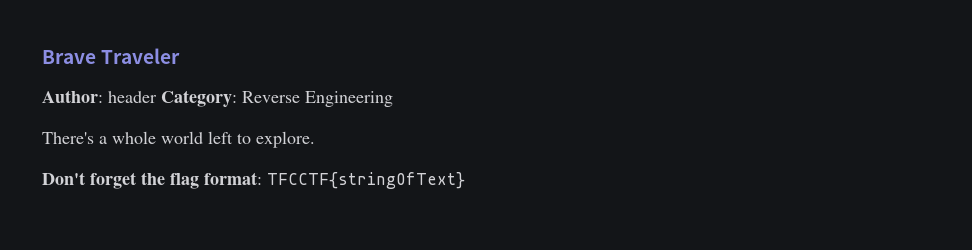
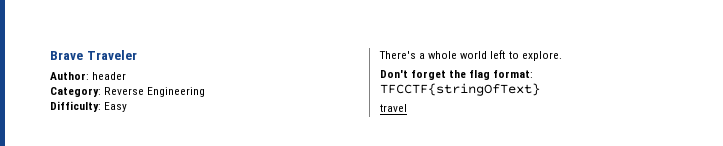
(157, 97) none -> (127, 76) //
(393, 99) none -> [50,101,128,112] // Difficulty: Easy
(465, 180) none -> [380,104,407,112] // travel

